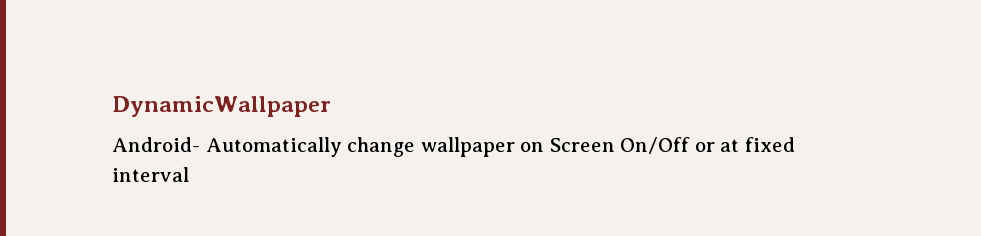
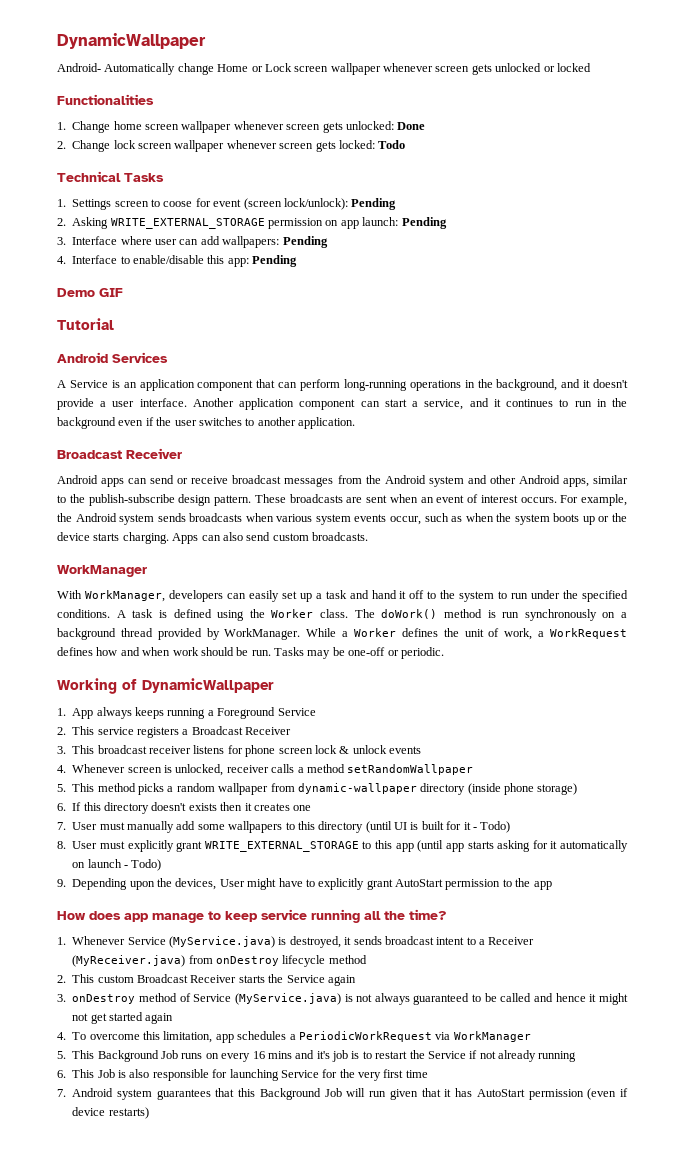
[420,137,795,157] [112,167,189,182] wallpaper on Screen On/Off or at fixed interval -> [217,63,591,75] [57,94,154,105] [57,121,426,133] [57,140,406,152] [57,171,164,182] [57,198,397,210] [57,217,447,229] [57,236,328,248] [57,255,298,267] [57,288,123,297] [57,318,114,330] [57,352,168,363] [57,379,628,391] [57,398,628,410] [57,417,355,429] [57,448,182,459] [57,475,628,487] [57,494,627,506] [57,513,627,525] [57,532,368,544] [57,565,147,577] [57,590,628,602] [57,609,627,621] [57,628,627,640] [57,647,444,659] [57,678,274,694] [57,707,316,719] [57,726,292,738] [57,745,421,757] [57,764,474,776] [57,783,578,795] [57,802,312,814] [57,821,511,833] [57,840,628,852] [72,859,162,871] [57,878,552,890] [57,909,447,923] [57,936,535,948] [72,955,367,967] [57,974,356,986] [57,993,628,1005] [72,1012,174,1024] [57,1031,531,1043] [57,1050,577,1062] [57,1069,428,1081] [57,1088,628,1100] [72,1107,149,1119] Home or Lock screen wallpaper whenever screen gets unlocked or locked // Functionalities // 1. Change home screen wallpaper whenever screen gets unlocked: Done // 2. Change lock screen wallpaper whenever screen gets locked: Todo // Technical Tasks // 1. Settings screen to coose for event (screen lock/unlock): Pending // 2. Asking WRITE_EXTERNAL_STORAGE permission on app launch: Pending // 3. Interface where user can add wallpapers: Pending // 4. Interface to enable/disable this app: Pending // Demo GIF // Tutorial // Android Services // A Service is an application component that can perform long-running operations in the background, and it doesn't provide a user interface. Another application component can start a service, and it continues to run in the background even if the user switches to another application. // Broadcast Receiver // Android apps can send or receive broadcast messages from the Android system and other Android apps, similar to the publish-subscribe design pattern. These broadcasts are sent when an event of interest occurs. For example, the Android system sends broadcasts when various system events occur, such as when the system boots up or the device starts charging. Apps can also send custom broadcasts. // WorkManager // With WorkManager, developers can easily set up a task and hand it off to the system to run under the specified conditions. A task is defined using the Worker class. The doWork() method is run synchronously on a background thread provided by WorkManager. While a Worker defines the unit of work, a WorkRequest defines how and when work should be run. Tasks may be one-off or periodic. // Working of DynamicWallpaper // 1. App always keeps running a Foreground Service // 2. This service registers a Broadcast Receiver // 3. This broadcast receiver listens for phone screen lock & unlock events // 4. Whenever screen is unlocked, receiver calls a method setRandomWallpaper // 5. This method picks a random wallpaper from dynamic-wallpaper directory (inside phone storage) // 6. If this directory doesn't exists then it creates one // 7. User must manually add some wallpapers to this directory (until UI is built for it - Todo) // 8. User must explicitly grant WRITE_EXTERNAL_STORAGE to this app (until app starts asking for it automatically on launch - Todo) // 9. Depending upon the devices, User might have to explicitly grant AutoStart permission to the app // How does app manage to keep service running all the time? // 1. Whenever Service (MyService.java) is destroyed, it sends broadcast intent to a Receiver (MyReceiver.java) from onDestroy lifecycle method // 2. This custom Broadcast Receiver starts the Service again // 3. onDestroy method of Service (MyService.java) is not always guaranteed to be called and hence it might not get started again // 4. To overcome this limitation, app schedules a PeriodicWorkRequest via WorkManager // 5. This Background Job runs on every 16 mins and it's job is to restart the Service if not already running // 6. This Job is also responsible for launching Service for the very first time // 7. Android system guarantees that this Background Job will run given that it has AutoStart permission (even if device restarts)

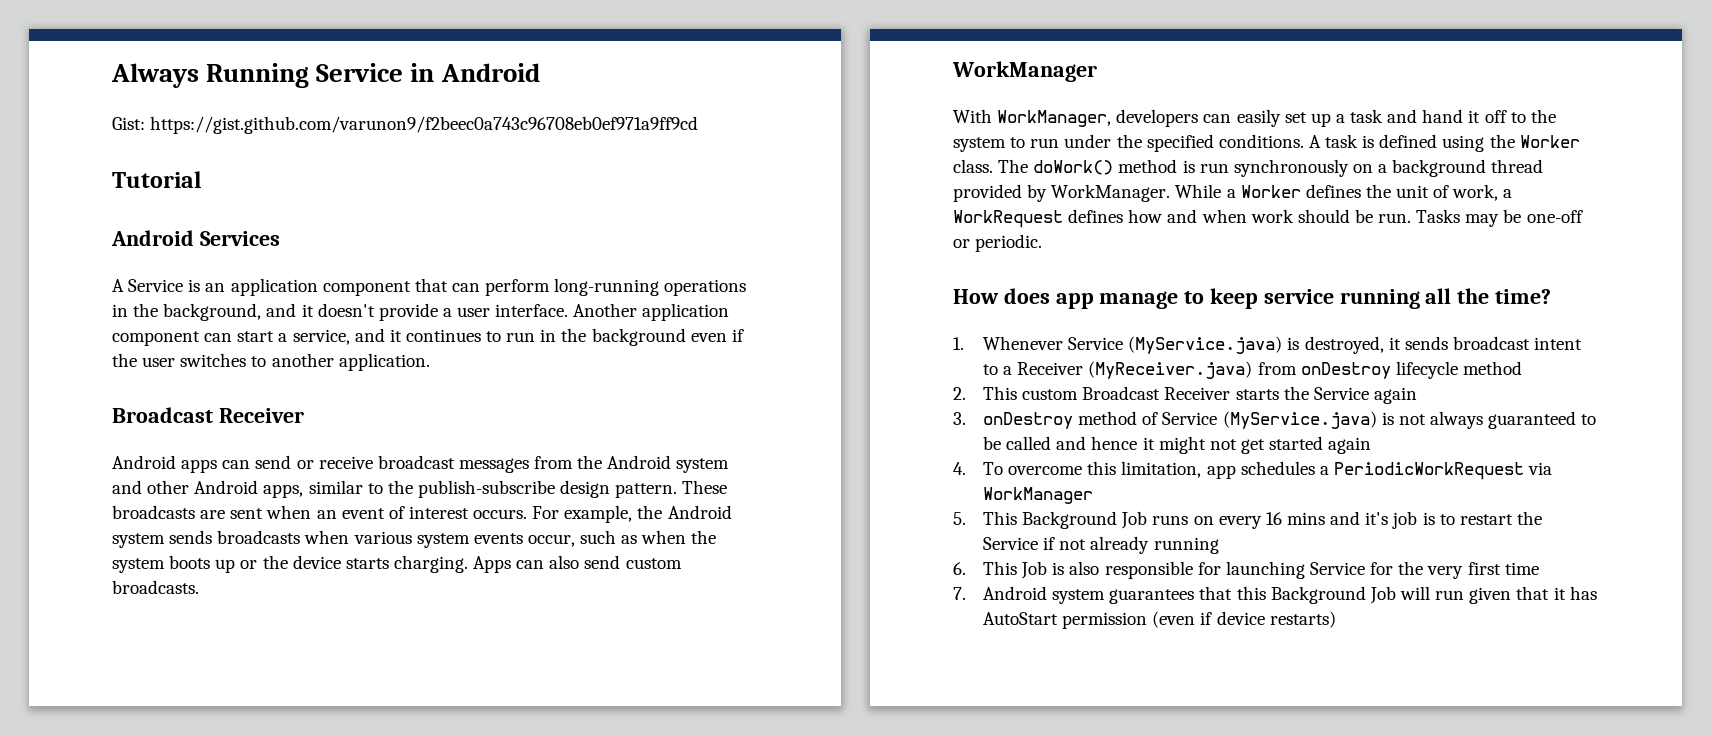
[57,33,206,49] [57,63,591,75] [57,94,154,105] [57,121,426,133] [57,140,406,152] [57,171,164,182] [57,198,397,210] [57,217,447,229] [57,236,328,248] [57,255,298,267] [57,288,123,297] DynamicWallpaper // Android- Automatically change Home or Lock screen wallpaper whenever screen gets unlocked or locked // Functionalities // 1. Change home screen wallpaper whenever screen gets unlocked: Done // 2. Change lock screen wallpaper whenever screen gets locked: Todo // Technical Tasks // 1. Settings screen to coose for event (screen lock/unlock): Pending // 2. Asking WRITE_EXTERNAL_STORAGE permission on app launch: Pending // 3. Interface where user can add wallpapers: Pending // 4. Interface to enable/disable this app: Pending // Demo GIF -> [111,63,540,88] [112,116,699,134] Always Running Service in Android // Gist: https://gist.github.com/varunon9/f2beec0a743c96708eb0ef971a9ff9cd
[57,678,274,694] [57,707,316,719] [57,726,292,738] [57,745,421,757] [57,764,474,776] [57,783,578,795] [57,802,312,814] [57,821,511,833] [57,840,628,852] [72,859,162,871] [57,878,552,890] // Working of DynamicWallpaper // 1. App always keeps running a Foreground Service // 2. This service registers a Broadcast Receiver // 3. This broadcast receiver listens for phone screen lock & unlock events // 4. Whenever screen is unlocked, receiver calls a method setRandomWallpaper // 5. This method picks a random wallpaper from dynamic-wallpaper directory (inside phone storage) // 6. If this directory doesn't exists then it creates one // 7. User must manually add some wallpapers to this directory (until UI is built for it - Todo) // 8. User must explicitly grant WRITE_EXTERNAL_STORAGE to this app (until app starts asking for it automatically on launch - Todo) // 9. Depending upon the devices, User might have to explicitly grant AutoStart permission to the app -> (1043, 243) none

